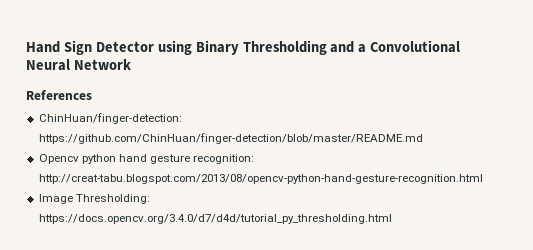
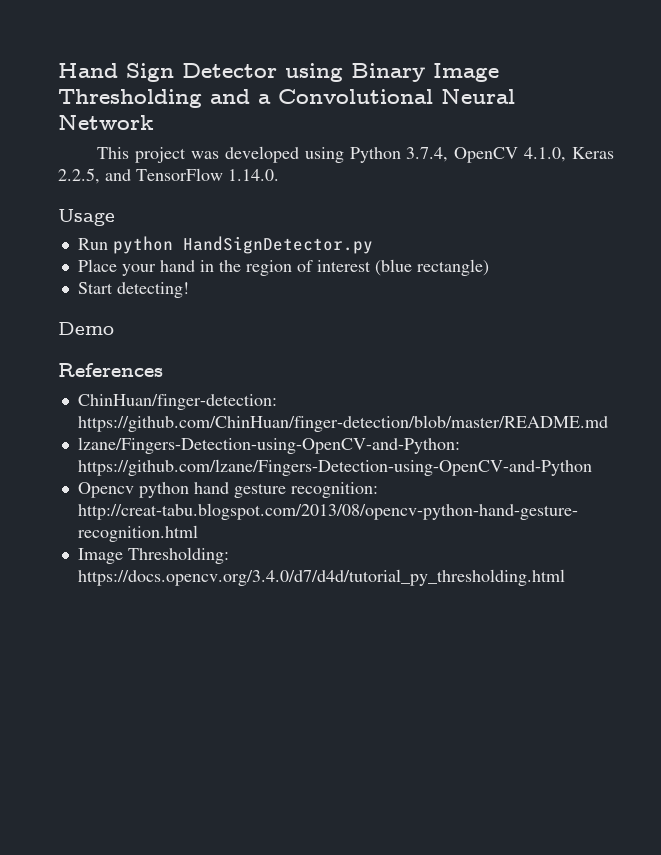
(239, 47) none -> [433,63,499,82] Image
(131, 64) none -> [97,146,615,163] [58,168,279,184] [58,209,115,226] [77,236,373,254] [77,259,489,276] [77,282,189,298] [58,322,114,335] // This project was developed using Python 3.7.4, OpenCV 4.1.0, Keras 2.2.5, and TensorFlow 1.14.0. // Usage // Run python HandSignDetector.py // Place your hand in the region of interest (blue rectangle) // Start detecting! // Demo
(423, 138) none -> [77,437,460,454] [77,459,592,476] // lzane/Fingers-Detection-using-OpenCV-and-Python: https://github.com/lzane/Fingers-Detection-using-OpenCV-and-Python

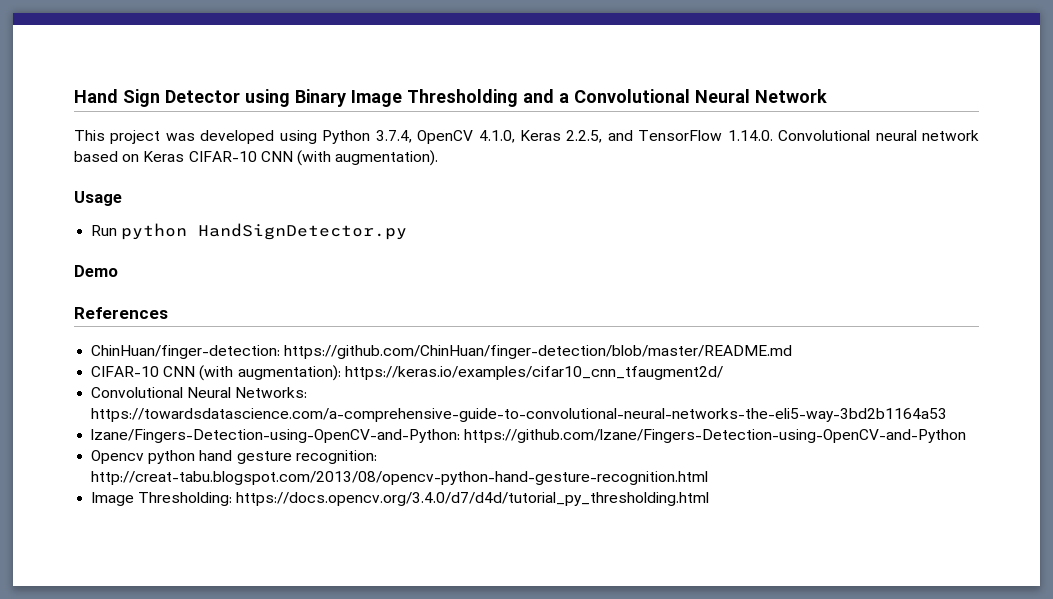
[58,209,115,226] [77,236,373,254] [77,259,489,276] [77,282,189,298] [58,322,114,335] [58,363,163,377] [77,394,277,410] [77,415,608,432] // Usage // Run python HandSignDetector.py // Place your hand in the region of interest (blue rectangle) // Start detecting! // Demo // References // ChinHuan/finger-detection: https://github.com/ChinHuan/finger-detection/blob/master/README.md -> [778,130,979,141] [74,150,439,166] [74,191,122,206] [91,223,408,240] [74,265,118,277] [74,307,168,319] [91,345,793,359] [91,365,723,381] [91,387,308,398] [91,408,948,422] Convolutional neural network based on Keras CIFAR-10 CNN (with augmentation). // Usage // Run python HandSignDetector.py // Demo // References // ChinHuan/finger-detection: https://github.com/ChinHuan/finger-detection/blob/master/README.md // CIFAR-10 CNN (with augmentation): https://keras.io/examples/cifar10_cnn_tfaugment2d/ // Convolutional Neural Networks: https://towardsdatascience.com/a-comprehensive-guide-to-convolutional-neural-networks-the-eli5-way-3bd2b1164a53

